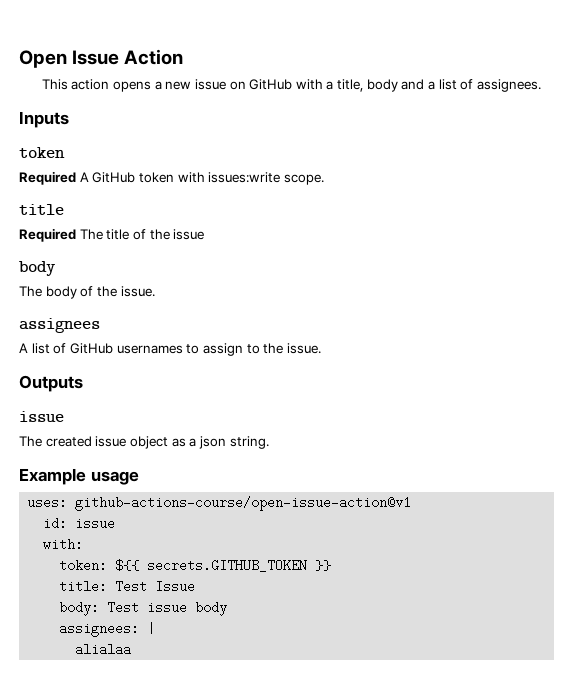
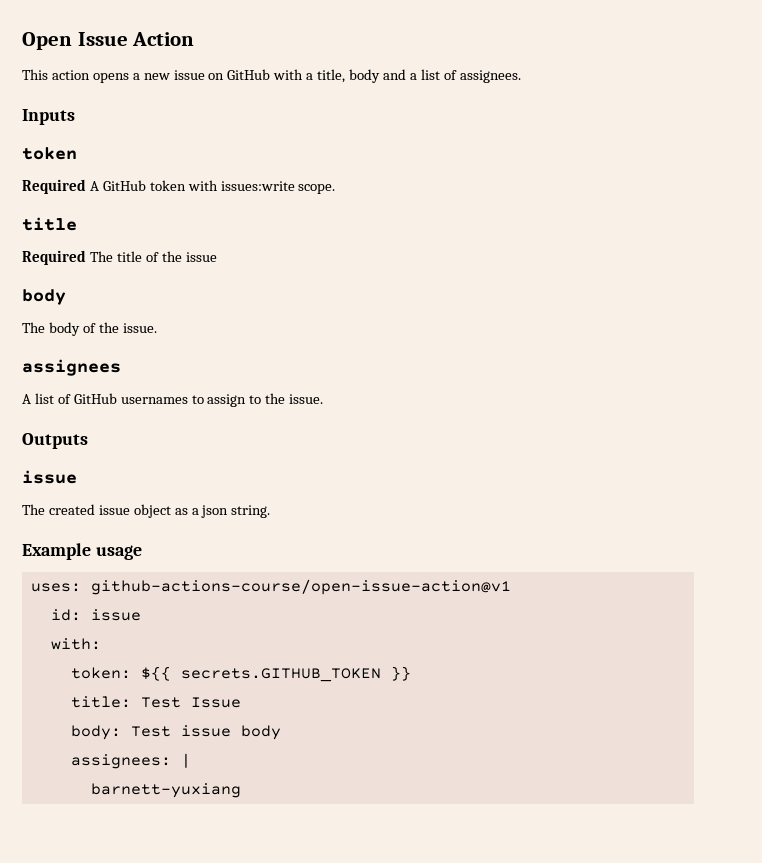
[75,643,132,656] alialaa -> [90,783,241,798] barnett-yuxiang

